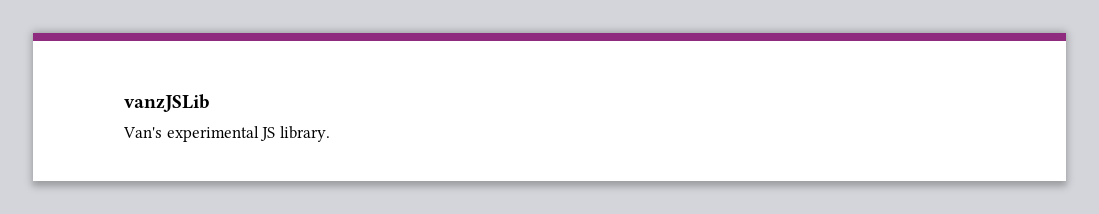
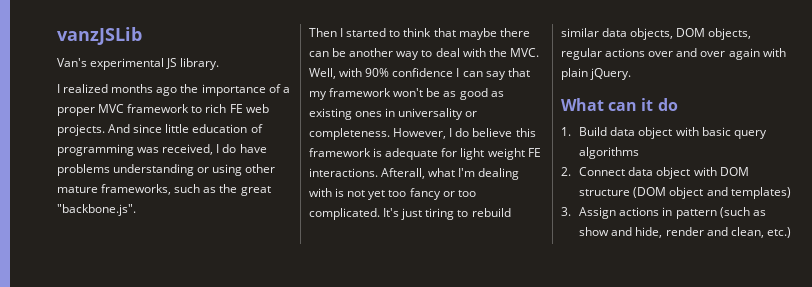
(330, 134) none -> [57,84,290,96] [57,104,269,116] [57,124,263,136] [57,144,267,156] [57,164,276,176] [57,184,271,196] [57,204,136,216] [309,28,530,40] [309,48,539,60] [309,68,530,80] [309,88,504,100] [309,108,478,120] [309,128,536,140] [309,148,541,160] [309,168,520,180] [309,188,476,200] [309,208,511,220] [561,28,752,40] [561,48,786,60] [561,68,632,80] [561,98,678,111] [561,127,767,139] [579,147,640,159] [561,167,749,179] [579,187,791,199] [561,207,766,219] [579,227,791,238] // I realized months ago the importance of a proper MVC framework to rich FE web projects. And since little education of programming was received, I do have problems understanding or using other mature frameworks, such as the great "backbone.js". // Then I started to think that maybe there can be another way to deal with the MVC. Well, with 90% confidence I can say that my framework won't be as good as existing ones in universality or completeness. However, I do believe this framework is adequate for light weight FE interactions. Afterall, what I'm dealing with is not yet too fancy or too complicated. It's just tiring to rebuild similar data objects, DOM objects, regular actions over and over again with plain jQuery. // What can it do // 1. Build data object with basic query algorithms // 2. Connect data object with DOM structure (DOM object and templates) // 3. Assign actions in pattern (such as show and hide, render and clean, etc.)

